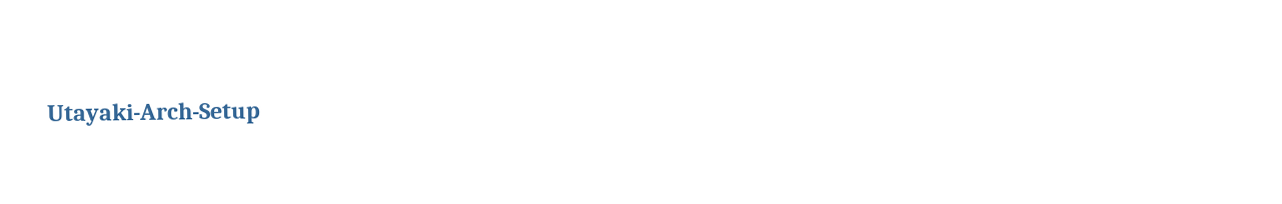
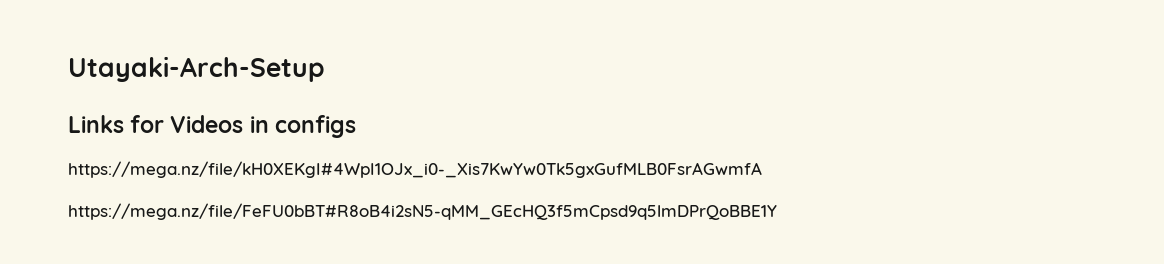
(261, 114) none -> [68,115,356,138] [68,161,762,178] [68,203,777,220] // Links for Videos in configs // https://mega.nz/file/kH0XEKgI#4WpI1OJx_i0-_Xis7KwYw0Tk5gxGufMLB0FsrAGwmfA // https://mega.nz/file/FeFU0bBT#R8oB4i2sN5-qMM_GEcHQ3f5mCpsd9q5lmDPrQoBBE1Y

